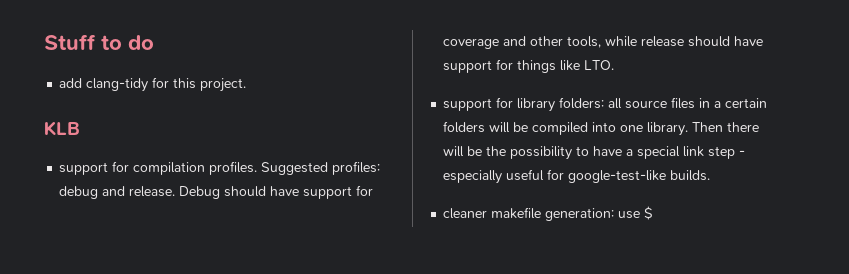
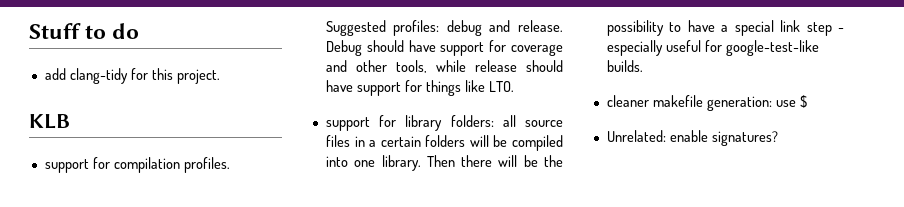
(654, 213) none -> [606,130,778,146] // Unrelated: enable signatures?

